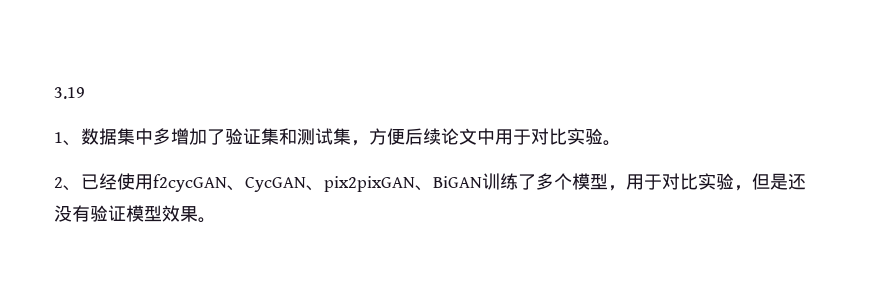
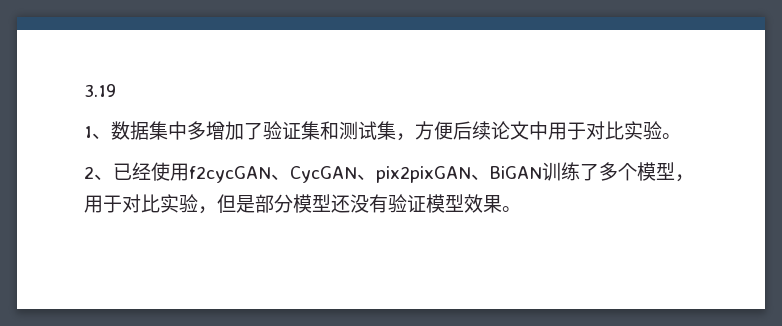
(788, 181) none -> [255,194,331,213] 部分模型

